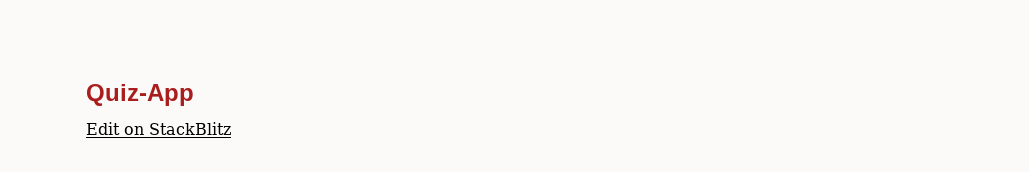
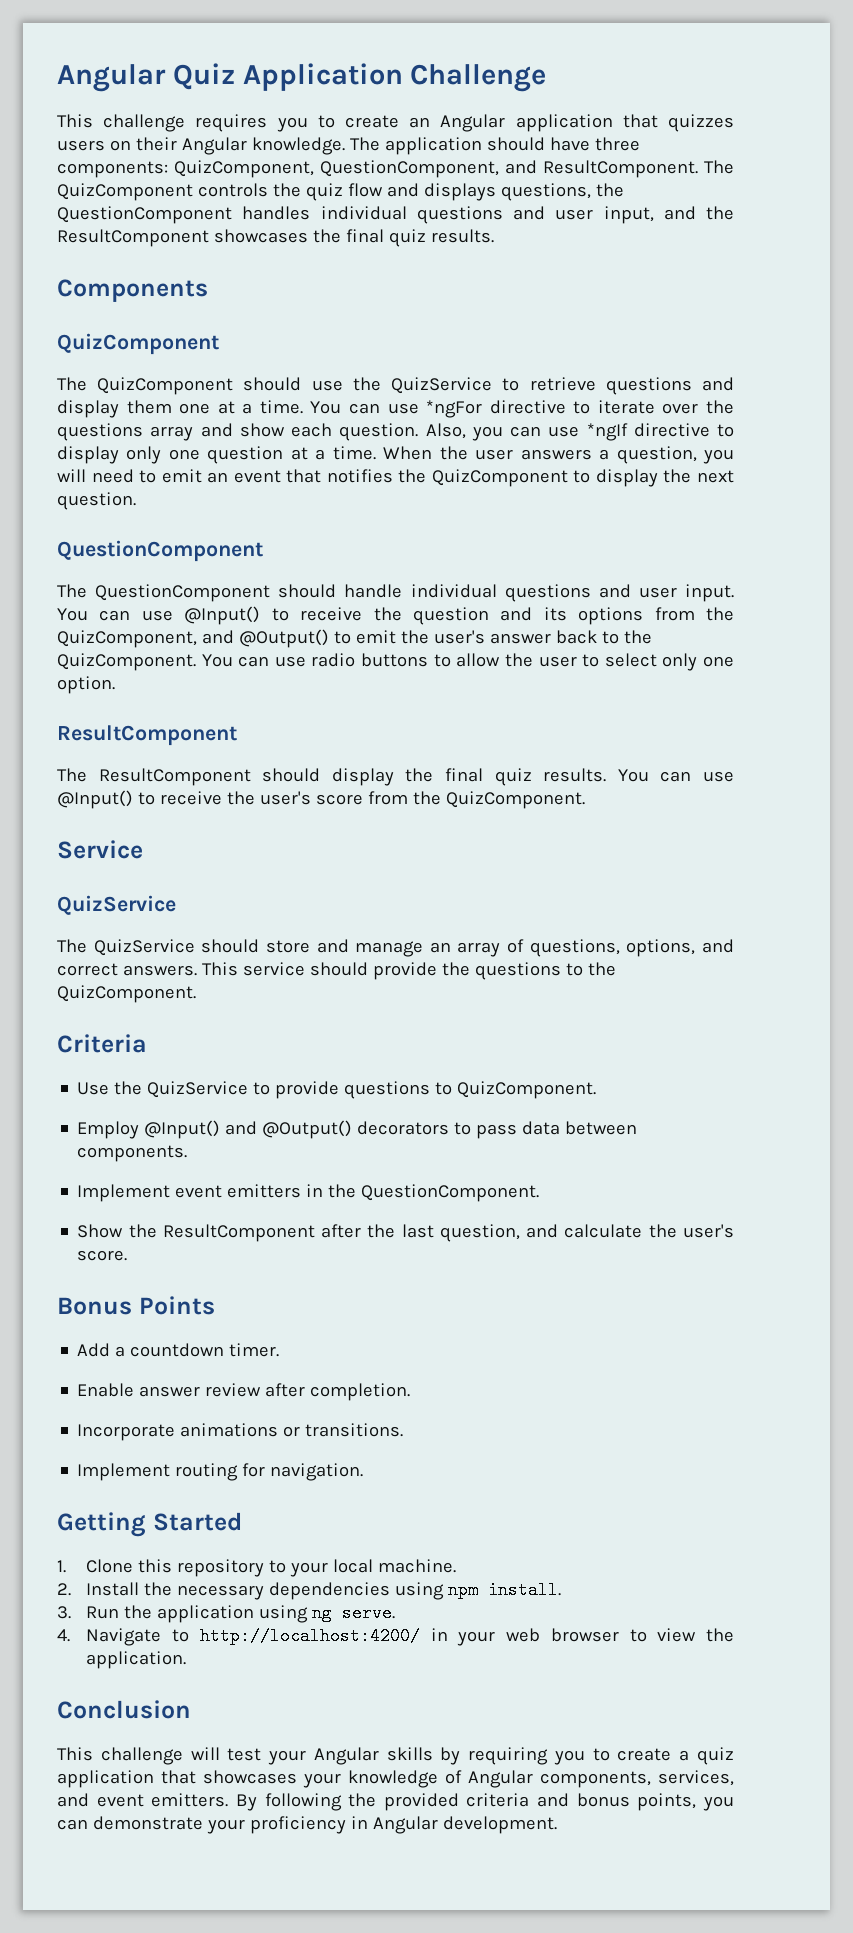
[86,84,194,106] [86,122,231,135] Quiz-App // Edit on StackBlitz -> [57,63,547,92] [57,114,734,132] [57,137,640,155] [57,160,734,178] [57,183,624,201] [57,206,734,224] [57,229,494,247] [57,279,208,302] [57,333,219,355] [57,377,734,395] [57,400,734,418] [57,423,734,441] [57,446,734,464] [57,469,735,487] [57,492,136,510] [57,540,263,562] [57,584,734,602] [57,606,734,625] [57,629,652,648] [57,653,735,671] [57,676,115,694] [57,725,237,746] [57,768,735,786] [57,790,585,809] [57,840,143,859] [57,895,176,915] [57,939,734,957] [57,962,616,980] [57,985,196,1003] [57,1034,147,1053] [77,1081,597,1099] [77,1120,638,1139] [77,1145,188,1162] [77,1184,540,1202] [77,1224,734,1242] [77,1250,128,1261] [57,1296,215,1315] [77,1343,280,1357] [77,1383,411,1401] [77,1423,404,1441] [77,1463,364,1481] [57,1512,242,1537] [57,1559,457,1577] [57,1581,562,1600] [57,1604,396,1623] [57,1627,734,1646] [86,1651,187,1669] [57,1700,191,1719] [57,1747,734,1765] [57,1770,734,1788] [57,1793,734,1811] [57,1816,557,1834] Angular Quiz Application Challenge // This challenge requires you to create an Angular application that quizzes users on their Angular knowledge. The application should have three components: QuizComponent, QuestionComponent, and ResultComponent. The QuizComponent controls the quiz flow and displays questions, the QuestionComponent handles individual questions and user input, and the ResultComponent showcases the final quiz results. // Components // QuizComponent // The QuizComponent should use the QuizService to retrieve questions and display them one at a time. You can use *ngFor directive to iterate over the questions array and show each question. Also, you can use *ngIf directive to display only one question at a time. When the user answers a question, you will need to emit an event that notifies the QuizComponent to display the next question. // QuestionComponent // The QuestionComponent should handle individual questions and user input. You can use @Input() to receive the question and its options from the QuizComponent, and @Output() to emit the user's answer back to the QuizComponent. You can use radio buttons to allow the user to select only one option. // ResultComponent // The ResultComponent should display the final quiz results. You can use @Input() to receive the user's score from the QuizComponent. // Service // QuizService // The QuizService should store and manage an array of questions, options, and correct answers. This service should provide the questions to the QuizComponent. // Criteria // Use the QuizService to provide questions to QuizComponent. // Employ @Input() and @Output() decorators to pass data between components. // Implement event emitters in the QuestionComponent. // Show the ResultComponent after the last question, and calculate the user's score. // Bonus Points // Add a countdown timer. // Enable answer review after completion. // Incorporate animations or transitions. // Implement routing for navigation. // Getting Started // 1. Clone this repository to your local machine. // 2. Install the necessary dependencies using npm install. // 3. Run the application using ng serve. // 4. Navigate to http://localhost:4200/ in your web browser to view the application. // Conclusion // This challenge will test your Angular skills by requiring you to create a quiz application that showcases your knowledge of Angular components, services, and event emitters. By following the provided criteria and bonus points, you can demonstrate your proficiency in Angular development.

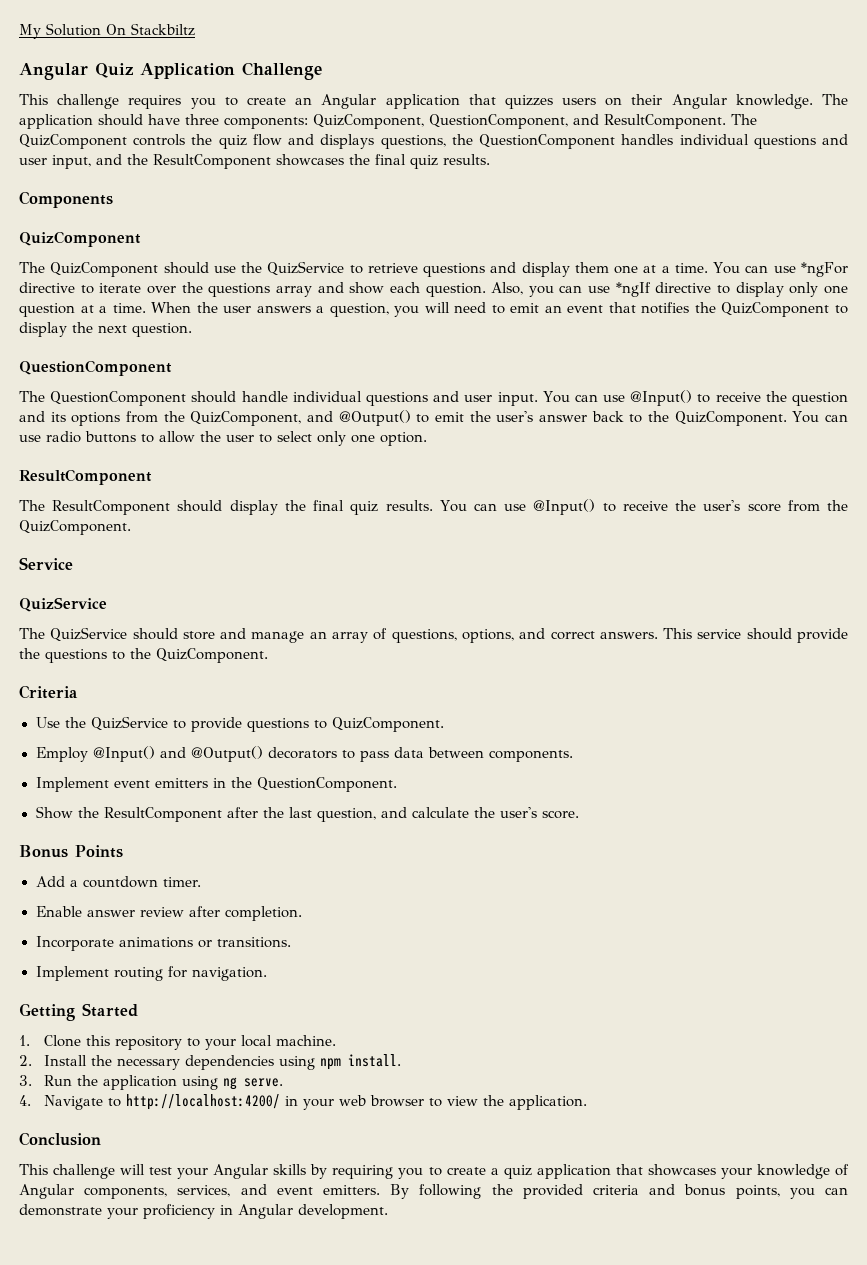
(57, 78) none -> [19,23,195,39] My Solution On Stackbiltz //

